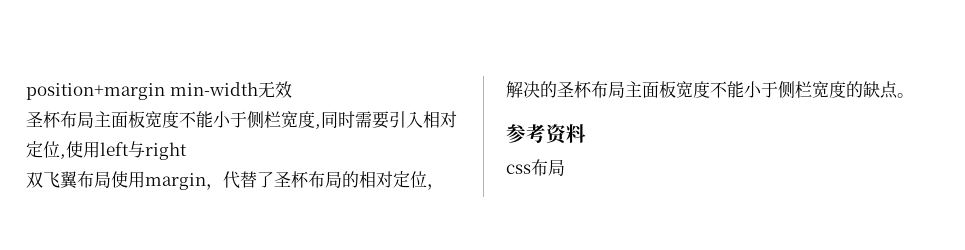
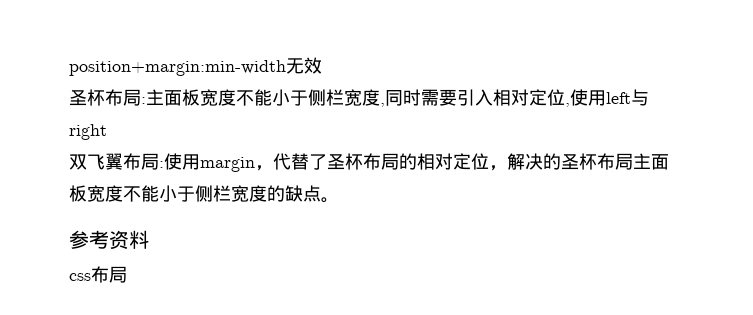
[26,82,258,100] position+margin min-width -> [69,60,286,76] position+margin:min-width
(94, 119) none -> [141,97,146,104] :
(111, 179) none -> [159,161,164,168] :

